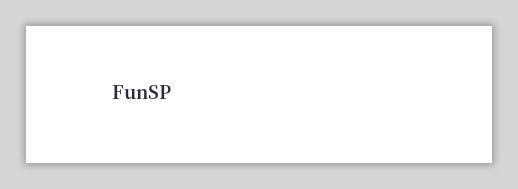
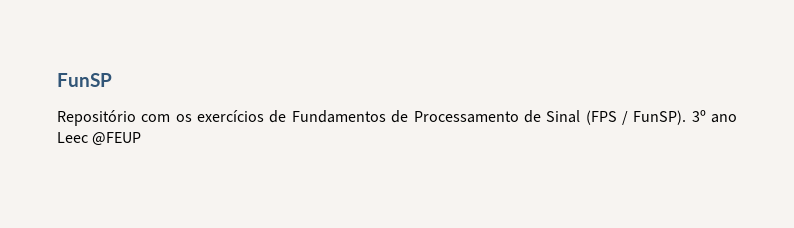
(171, 92) none -> [57,110,738,126] [57,132,142,146] // Repositório com os exercícios de Fundamentos de Processamento de Sinal (FPS / FunSP). 3º ano Leec @FEUP

